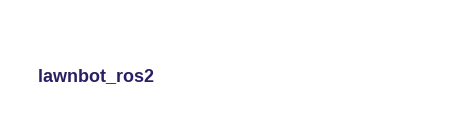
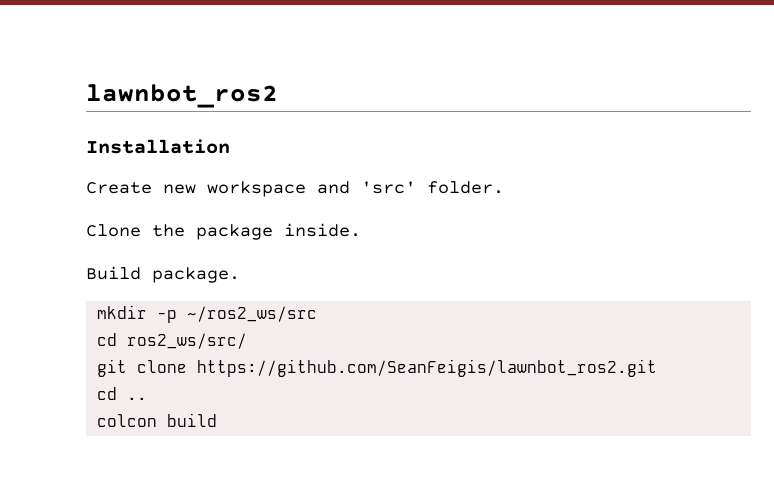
(154, 76) none -> [86,139,230,154] [86,181,504,197] [86,223,361,240] [86,266,240,283] [97,305,318,323] [97,333,248,349] [97,359,658,377] [97,387,148,400] [97,413,218,427] // Installation // Create new workspace and 'src' folder. // Clone the package inside. // Build package. // mkdir -p ~/ros2_ws/src // cd ros2_ws/src/ // git clone https://github.com/SeanFeigis/lawnbot_ros2.git // cd .. // colcon build

